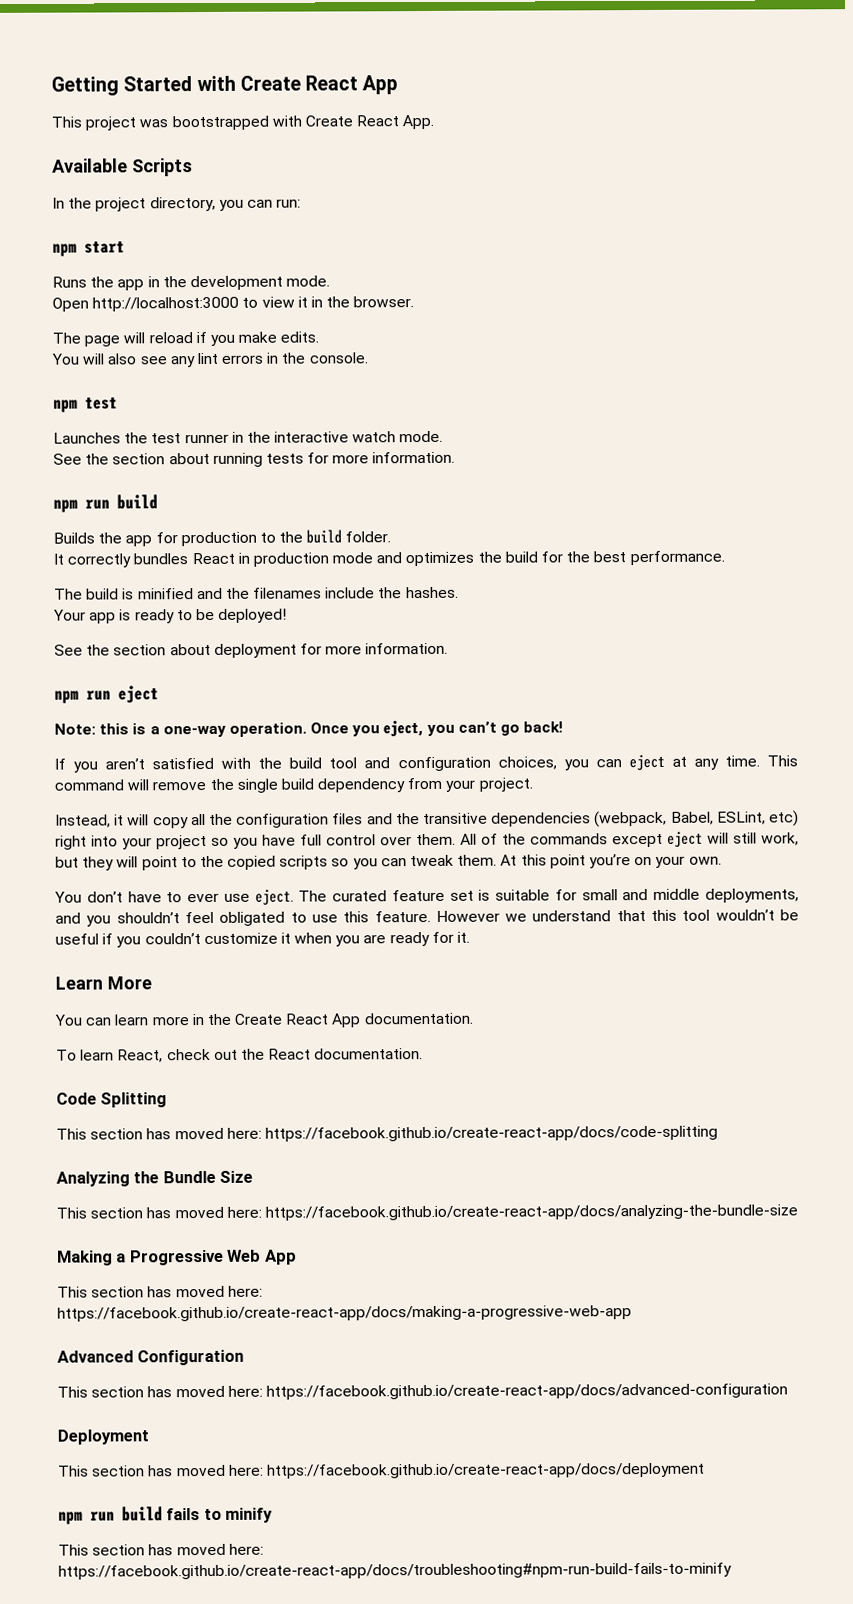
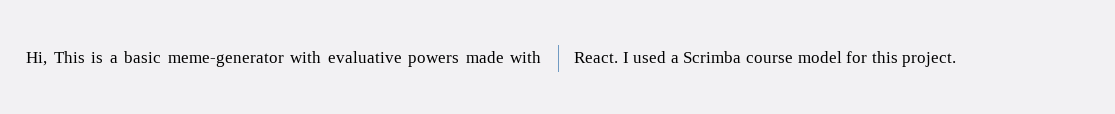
[51,75,399,96] [51,114,435,131] [52,158,193,177] [52,196,302,212] [52,241,125,257] [52,275,331,291] [52,296,415,312] [52,331,320,347] [51,352,369,368] [53,397,118,413] [53,430,444,444] [53,451,456,467] [53,494,158,513] [53,529,392,547] [53,550,725,568] [54,586,459,600] [53,608,288,624] [54,642,449,658] [54,685,159,704] [54,720,564,738] [54,754,798,773] [54,777,533,793] [55,810,800,829] [55,831,799,850] [55,854,722,871] [54,888,799,905] [55,909,799,927] [55,931,471,948] [55,976,152,990] [54,1012,474,1028] [56,1048,424,1063] [56,1092,168,1108] [56,1125,718,1142] [56,1170,254,1187] [56,1204,798,1221] [57,1249,297,1266] [57,1285,263,1298] [57,1305,632,1322] [57,1349,245,1366] [57,1383,788,1400] [57,1429,149,1445] [58,1462,705,1479] [58,1506,274,1525] [58,1543,264,1556] [58,1562,732,1580] Getting Started with Create React App // This project was bootstrapped with Create React App. // Available Scripts // In the project directory, you can run: // npm start // Runs the app in the development mode. // Open http://localhost:3000 to view it in the browser. // The page will reload if you make edits. // You will also see any lint errors in the console. // npm test // Launches the test runner in the interactive watch mode. // See the section about running tests for more information. // npm run build // Builds the app for production to the build folder. // It correctly bundles React in production mode and optimizes the build for the best performance. // The build is minified and the filenames include the hashes. // Your app is ready to be deployed! // See the section about deployment for more information. // npm run eject // Note: this is a one-way operation. Once you eject, you can’t go back! // If you aren’t satisfied with the build tool and configuration choices, you can eject at any time. This command will remove the single build dependency from your project. // Instead, it will copy all the configuration files and the transitive dependencies (webpack, Babel, ESLint, etc) right into your project so you have full control over them. All of the commands except eject will still work, but they will point to the copied scripts so you can tweak them. At this point you’re on your own. // You don’t have to ever use eject. The curated feature set is suitable for small and middle deployments, and you shouldn’t feel obligated to use this feature. However we understand that this tool wouldn’t be useful if you couldn’t customize it when you are ready for it. // Learn More // You can learn more in the Create React App documentation. // To learn React, check out the React documentation. // Code Splitting // This section has moved here: https://facebook.github.io/create-react-app/docs/code-splitting // Analyzing the Bundle Size // This section has moved here: https://facebook.github.io/create-react-app/docs/analyzing-the-bundle-size // Making a Progressive Web App // This section has moved here: https://facebook.github.io/create-react-app/docs/making-a-progressive-web-app // Advanced Configuration // This section has moved here: https://facebook.github.io/create-react-app/docs/advanced-configuration // Deployment // This section has moved here: https://facebook.github.io/create-react-app/docs/deployment // npm run build fails to minify // This section has moved here: https://facebook.github.io/create-react-app/docs/troubleshooting#npm-run-build-fails-to-minify -> [26,51,957,67] Hi, This is a basic meme-generator with evaluative powers made with React. I used a Scrimba course model for this project.

